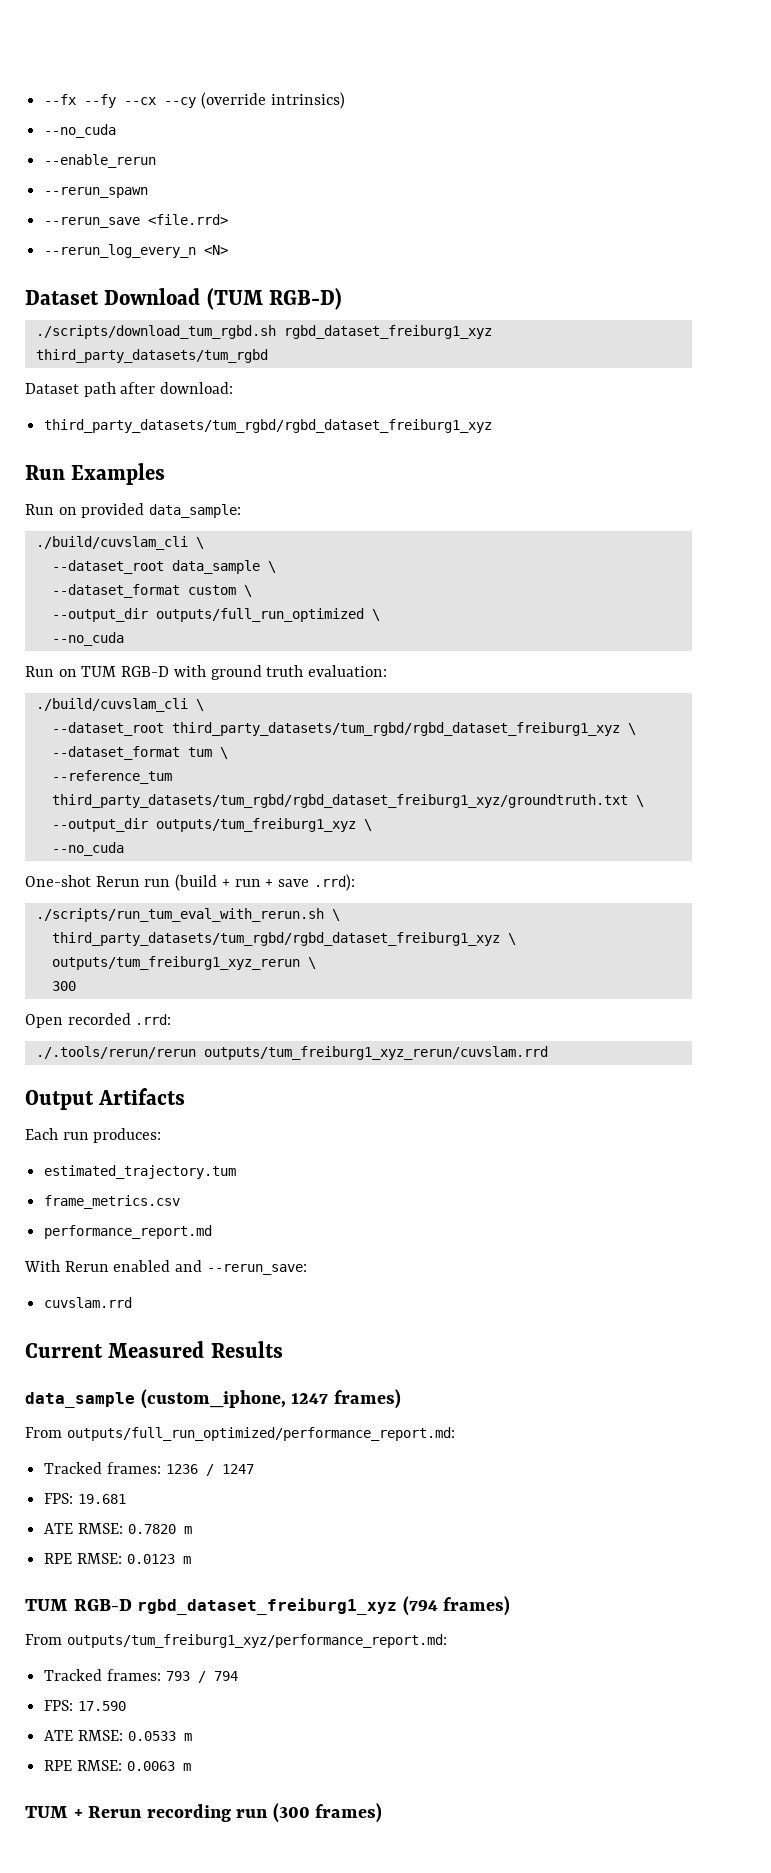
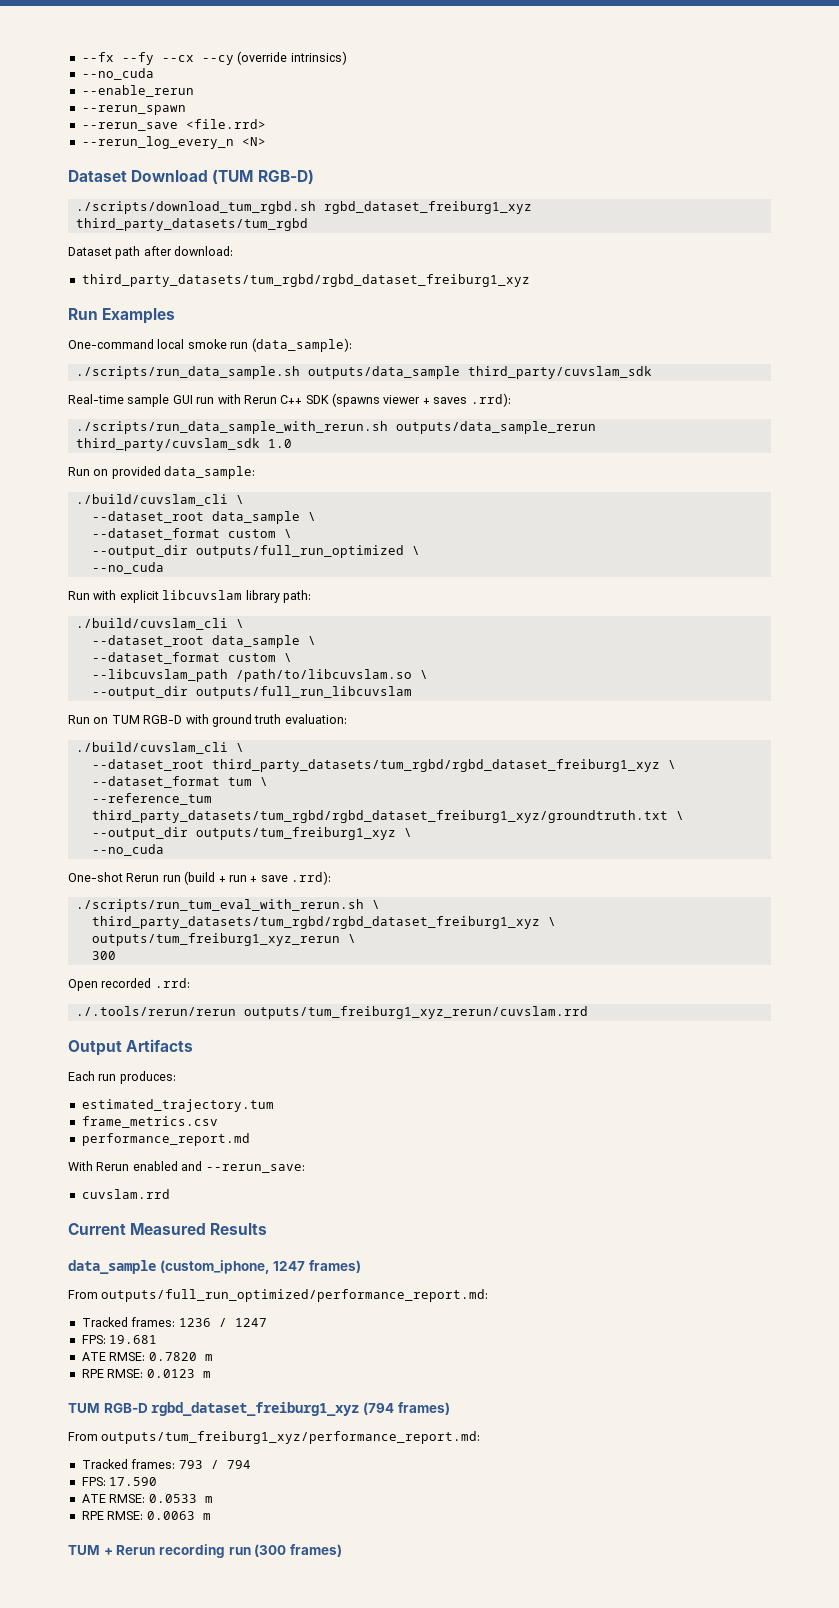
(166, 474) none -> [68,338,352,352] [75,366,652,379] [68,393,511,407] [75,421,596,434] [75,438,292,451] // One-command local smoke run (data_sample): // ./scripts/run_data_sample.sh outputs/data_sample third_party/cuvslam_sdk // Real-time sample GUI run with Rerun C++ SDK (spawns viewer + saves .rrd): // ./scripts/run_data_sample_with_rerun.sh outputs/data_sample_rerun third_party/cuvslam_sdk 1.0
(124, 639) none -> [68,590,311,603] [75,618,244,630] [91,635,316,648] [91,652,292,664] [91,669,428,682] [91,686,412,699] // Run with explicit libcuvslam library path: // ./build/cuvslam_cli \ // --dataset_root data_sample \ // --dataset_format custom \ // --libcuvslam_path /path/to/libcuvslam.so \ // --output_dir outputs/full_run_libcuvslam

